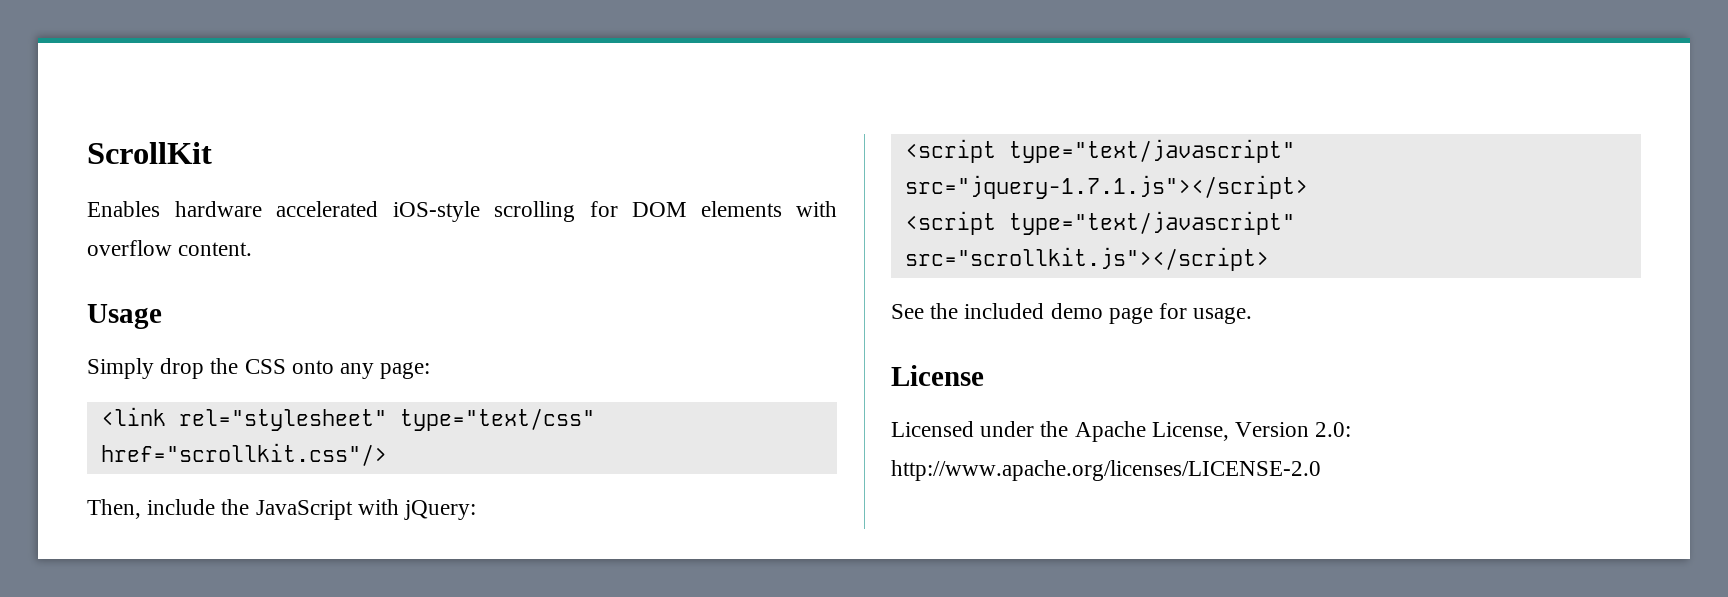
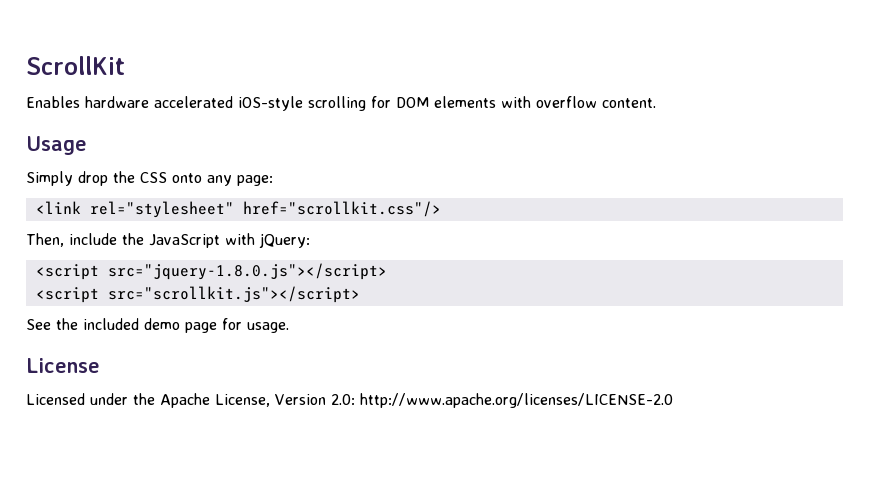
[399,408,595,431] type="text/css" -> (234, 209) none
[1008,139,1295,163] [904,175,1308,199] [904,211,1295,235] type="text/javascript" src="jquery-1.7.1.js"></script> // <script type="text/javascript" -> [107,263,387,280] [35,287,99,303] src="jquery-1.8.0.js"></script> // <script

